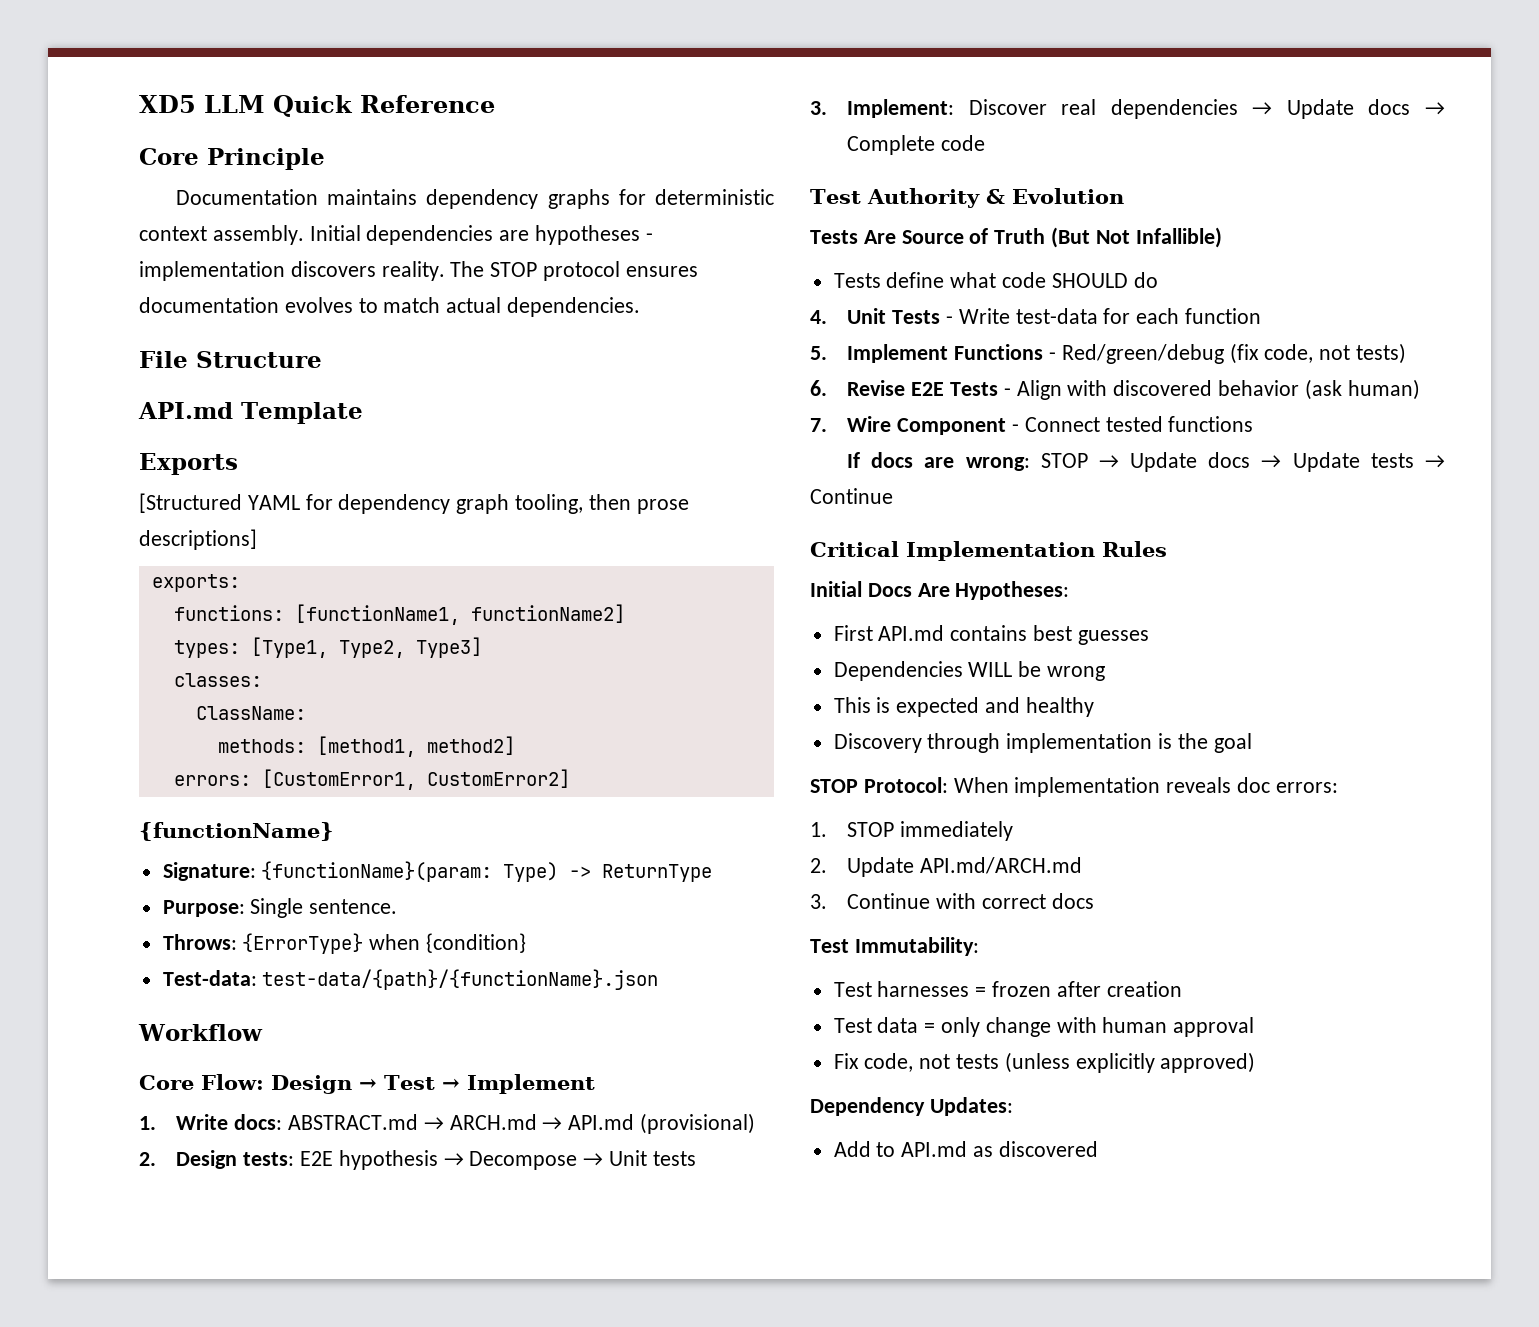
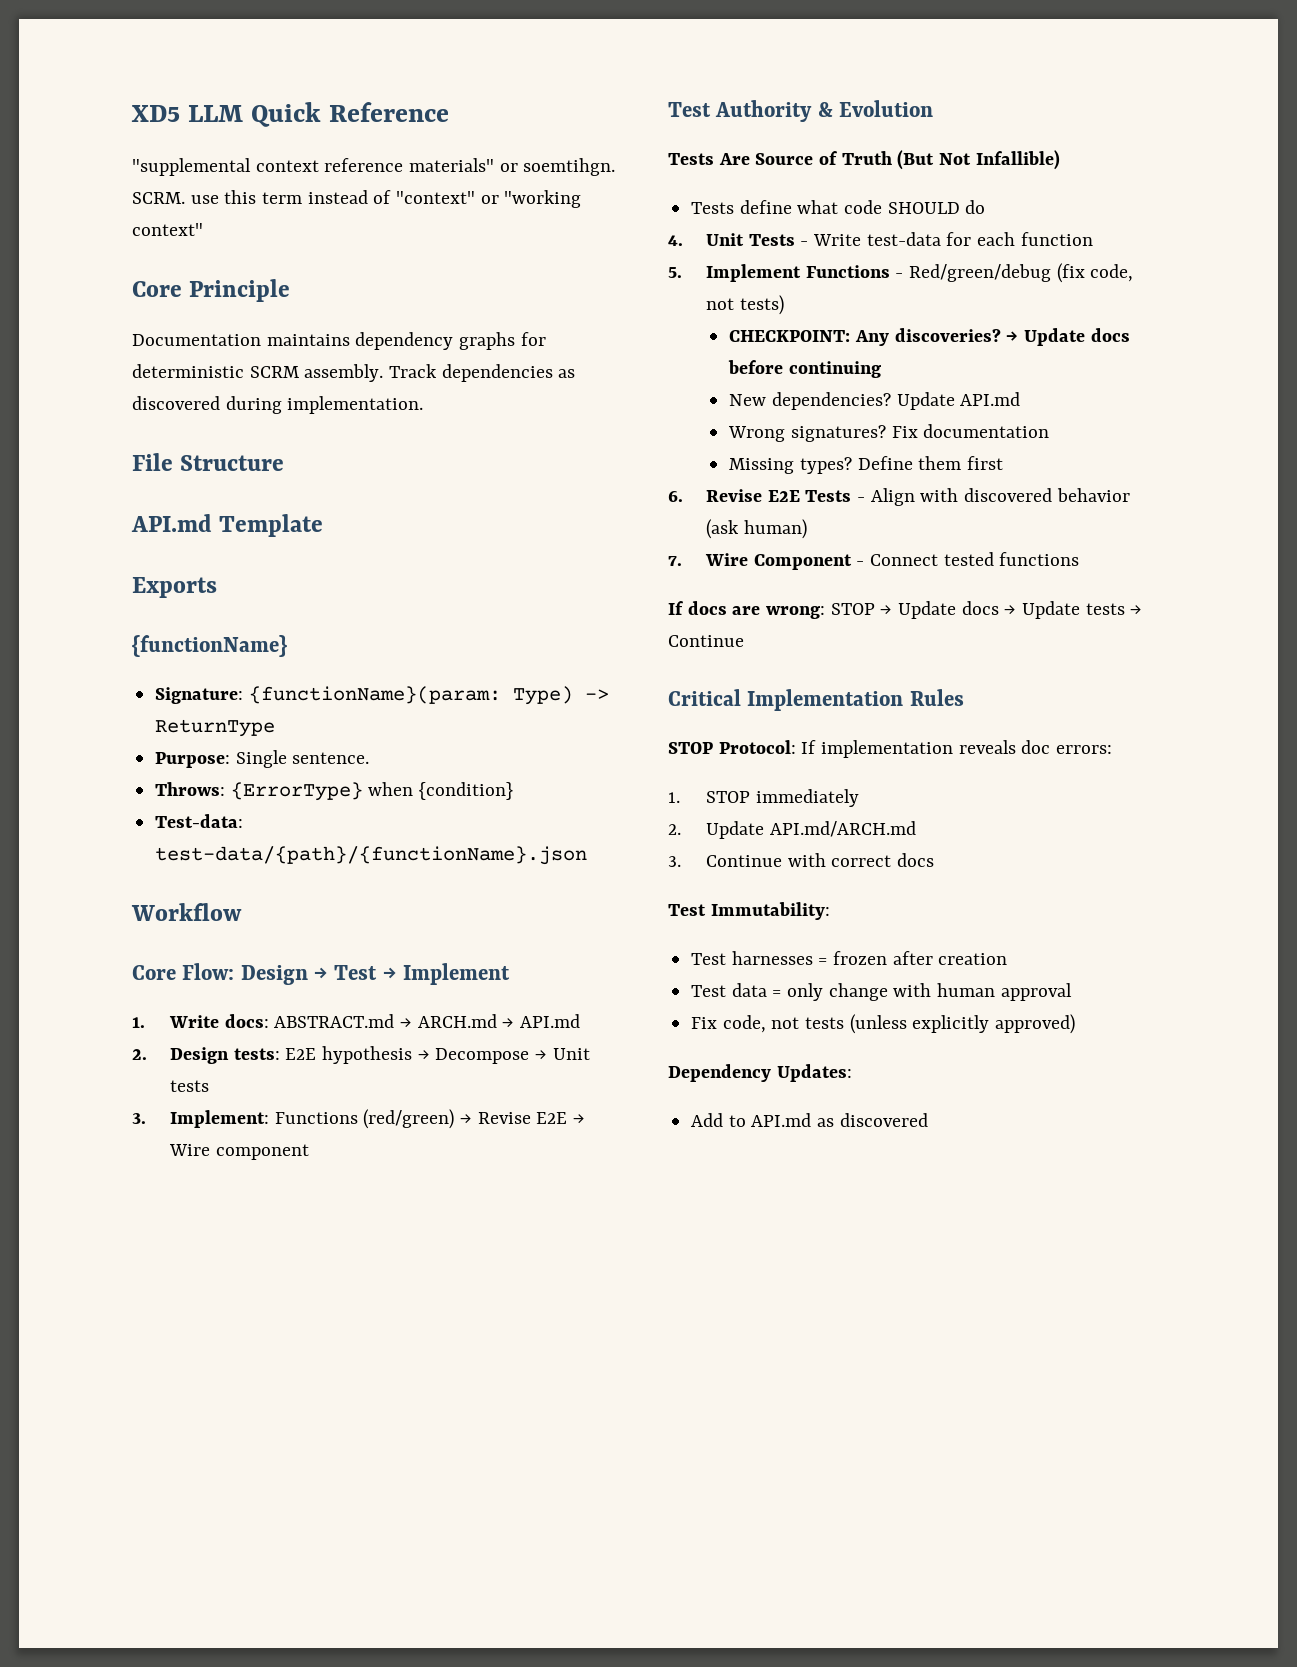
(495, 104) none -> [132,158,616,176] [132,190,582,208] [132,223,203,236] // "supplemental context reference materials" or soemtihgn. SCRM. use this term instead of "context" or "working context"
[139,225,653,245] [139,261,698,281] [139,297,641,317] context assembly. Initial dependencies are hypotheses - implementation discovers reality. The STOP protocol ensures documentation evolves to match actual dependencies. -> [249,364,576,382] [132,396,424,414] SCRM assembly. Track dependencies as discovered during implementation.
[139,493,689,514] [139,529,257,550] [151,574,240,592] [173,604,625,625] [173,637,482,658] [173,673,262,687] [195,706,306,720] [217,736,515,757] [173,769,570,790] // [Structured YAML for dependency graph tooling, then prose descriptions] // exports: // functions: [functionName1, functionName2] // types: [Type1, Type2, Type3] // classes: // ClassName: // methods: [method1, method2] // errors: [CustomError1, CustomError2] -> (217, 587) none
[640,1113,756,1134] (provisional) -> (581, 1021) none
[968,99,1445,119] [847,135,986,155] Discover real dependencies → Update docs → Complete code -> [274,1109,586,1129] [169,1144,309,1160] Functions (red/green) → Revise E2E → Wire component
(1407, 353) none -> [729,328,1130,346] [728,360,881,378] [729,392,1021,410] [728,424,1050,442] [729,456,1003,474] // CHECKPOINT: Any discoveries? → Update docs before continuing // New dependencies? Update API.md // Wrong signatures? Fix documentation // Missing types? Define them first
[810,581,1070,600] [833,625,1149,645] [833,661,1106,681] [833,697,1094,717] [833,733,1252,753] // Initial Docs Are Hypotheses: // First API.md contains best guesses // Dependencies WILL be wrong // This is expected and healthy // Discovery through implementation is the goal -> (964, 697) none
[953,777,1009,793] When -> [801,740,817,754] If

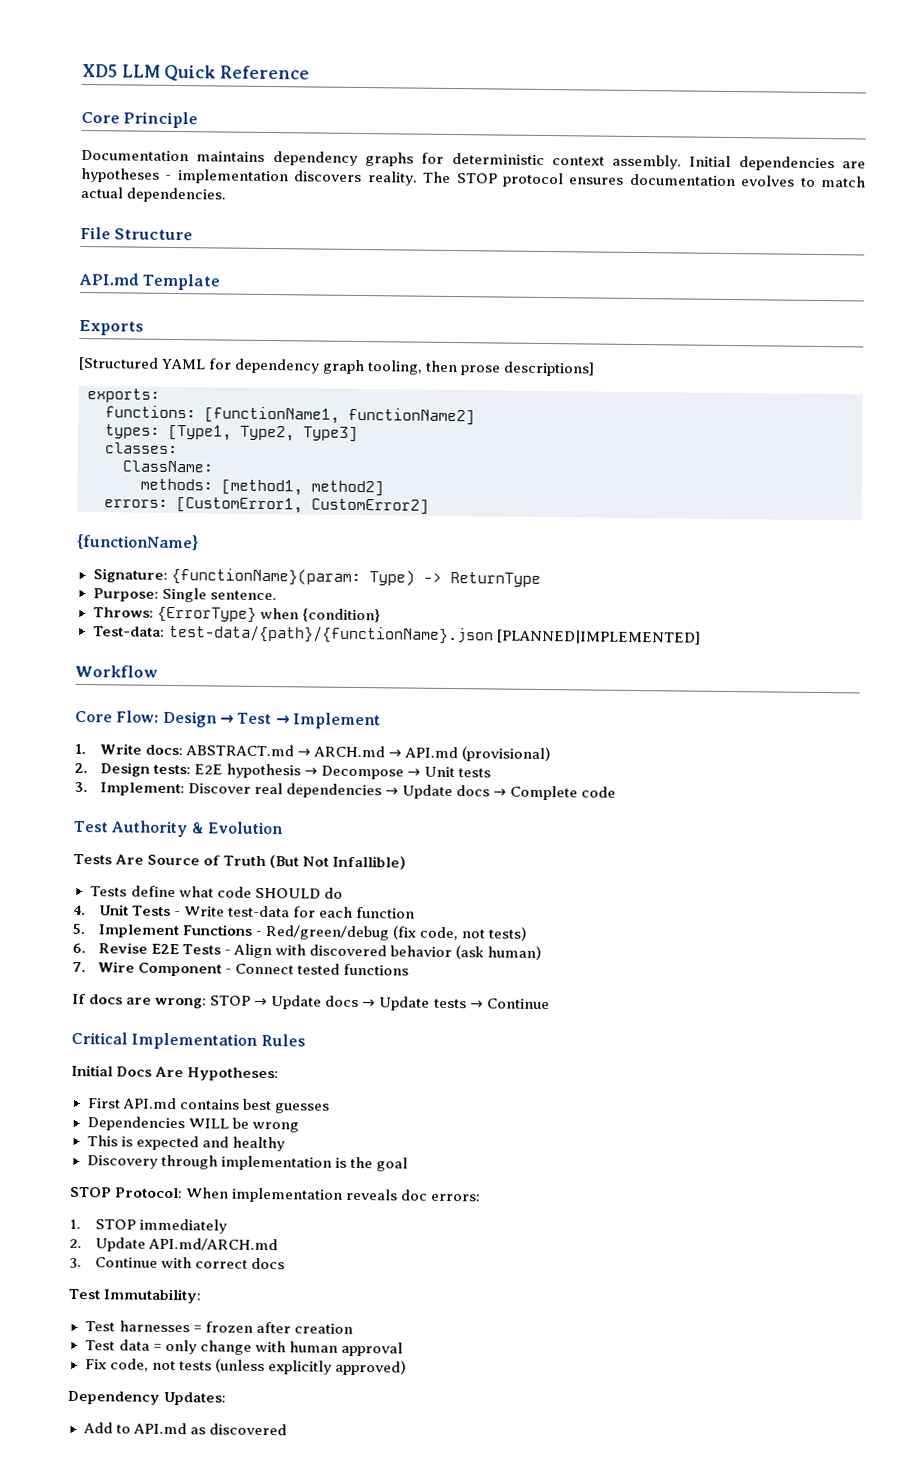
[132,158,616,176] [132,190,582,208] [132,223,203,236] // "supplemental context reference materials" or soemtihgn. SCRM. use this term instead of "context" or "working context" -> (311, 72) none
[249,364,576,382] [132,396,424,414] SCRM assembly. Track dependencies as discovered during implementation. -> [551,154,866,172] [80,167,866,188] [80,186,227,203] context assembly. Initial dependencies are hypotheses - implementation discovers reality. The STOP protocol ensures documentation evolves to match actual dependencies.
(217, 587) none -> [78,356,596,377] [87,388,160,403] [105,405,475,426] [105,424,358,442] [105,442,178,455] [122,460,213,473] [140,478,384,497] [104,497,429,515] // [Structured YAML for dependency graph tooling, then prose descriptions] // exports: // functions: [functionName1, functionName2] // types: [Type1, Type2, Type3] // classes: // ClassName: // methods: [method1, method2] // errors: [CustomError1, CustomError2]
(588, 855) none -> [496,629,701,645] [PLANNED|IMPLEMENTED]
(581, 1021) none -> [460,746,551,763] (provisional)
[274,1109,586,1129] [169,1144,309,1160] Functions (red/green) → Revise E2E → Wire component -> [187,782,617,801] Discover real dependencies → Update docs → Complete code
[729,328,1130,346] [728,360,881,378] [729,392,1021,410] [728,424,1050,442] [729,456,1003,474] // CHECKPOINT: Any discoveries? → Update docs before continuing // New dependencies? Update API.md // Wrong signatures? Fix documentation // Missing types? Define them first -> (527, 933) none
(964, 697) none -> [71,1064,280,1082] [86,1097,330,1114] [86,1116,299,1133] [86,1135,285,1152] [86,1154,408,1172] // Initial Docs Are Hypotheses: // First API.md contains best guesses // Dependencies WILL be wrong // This is expected and healthy // Discovery through implementation is the goal
[801,740,817,754] If -> [185,1187,230,1199] When

